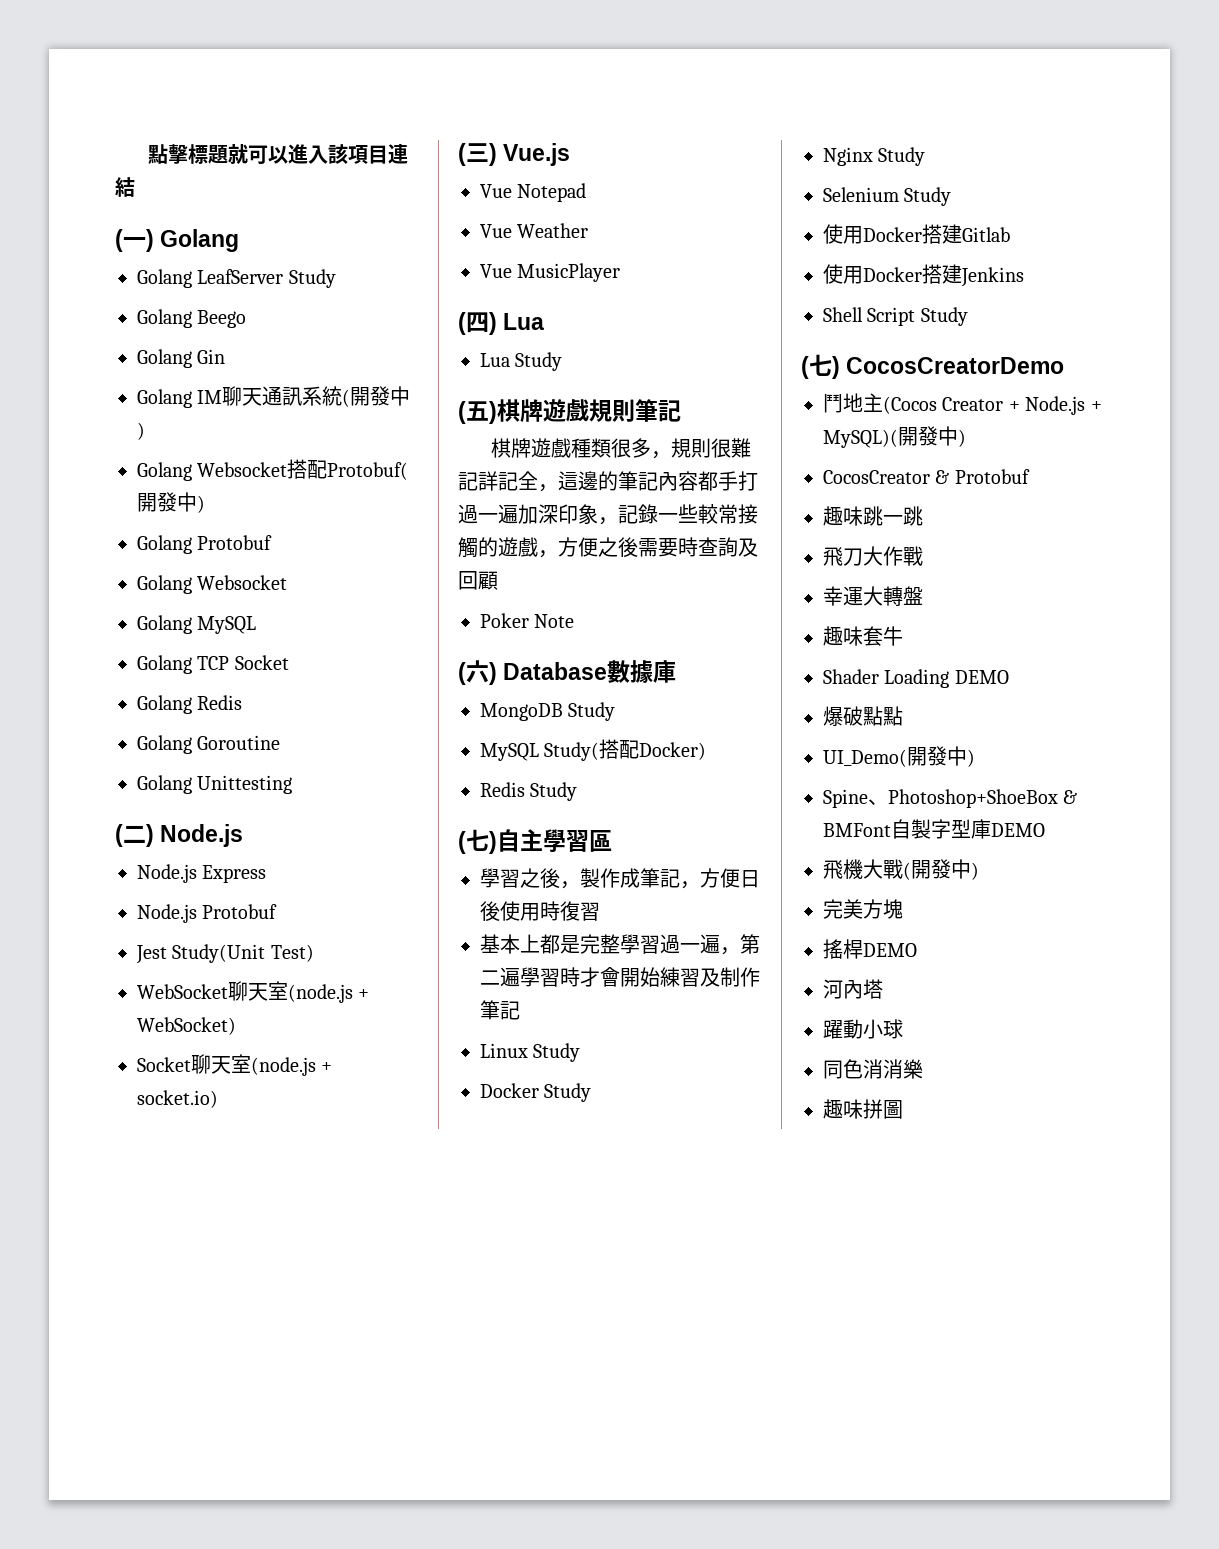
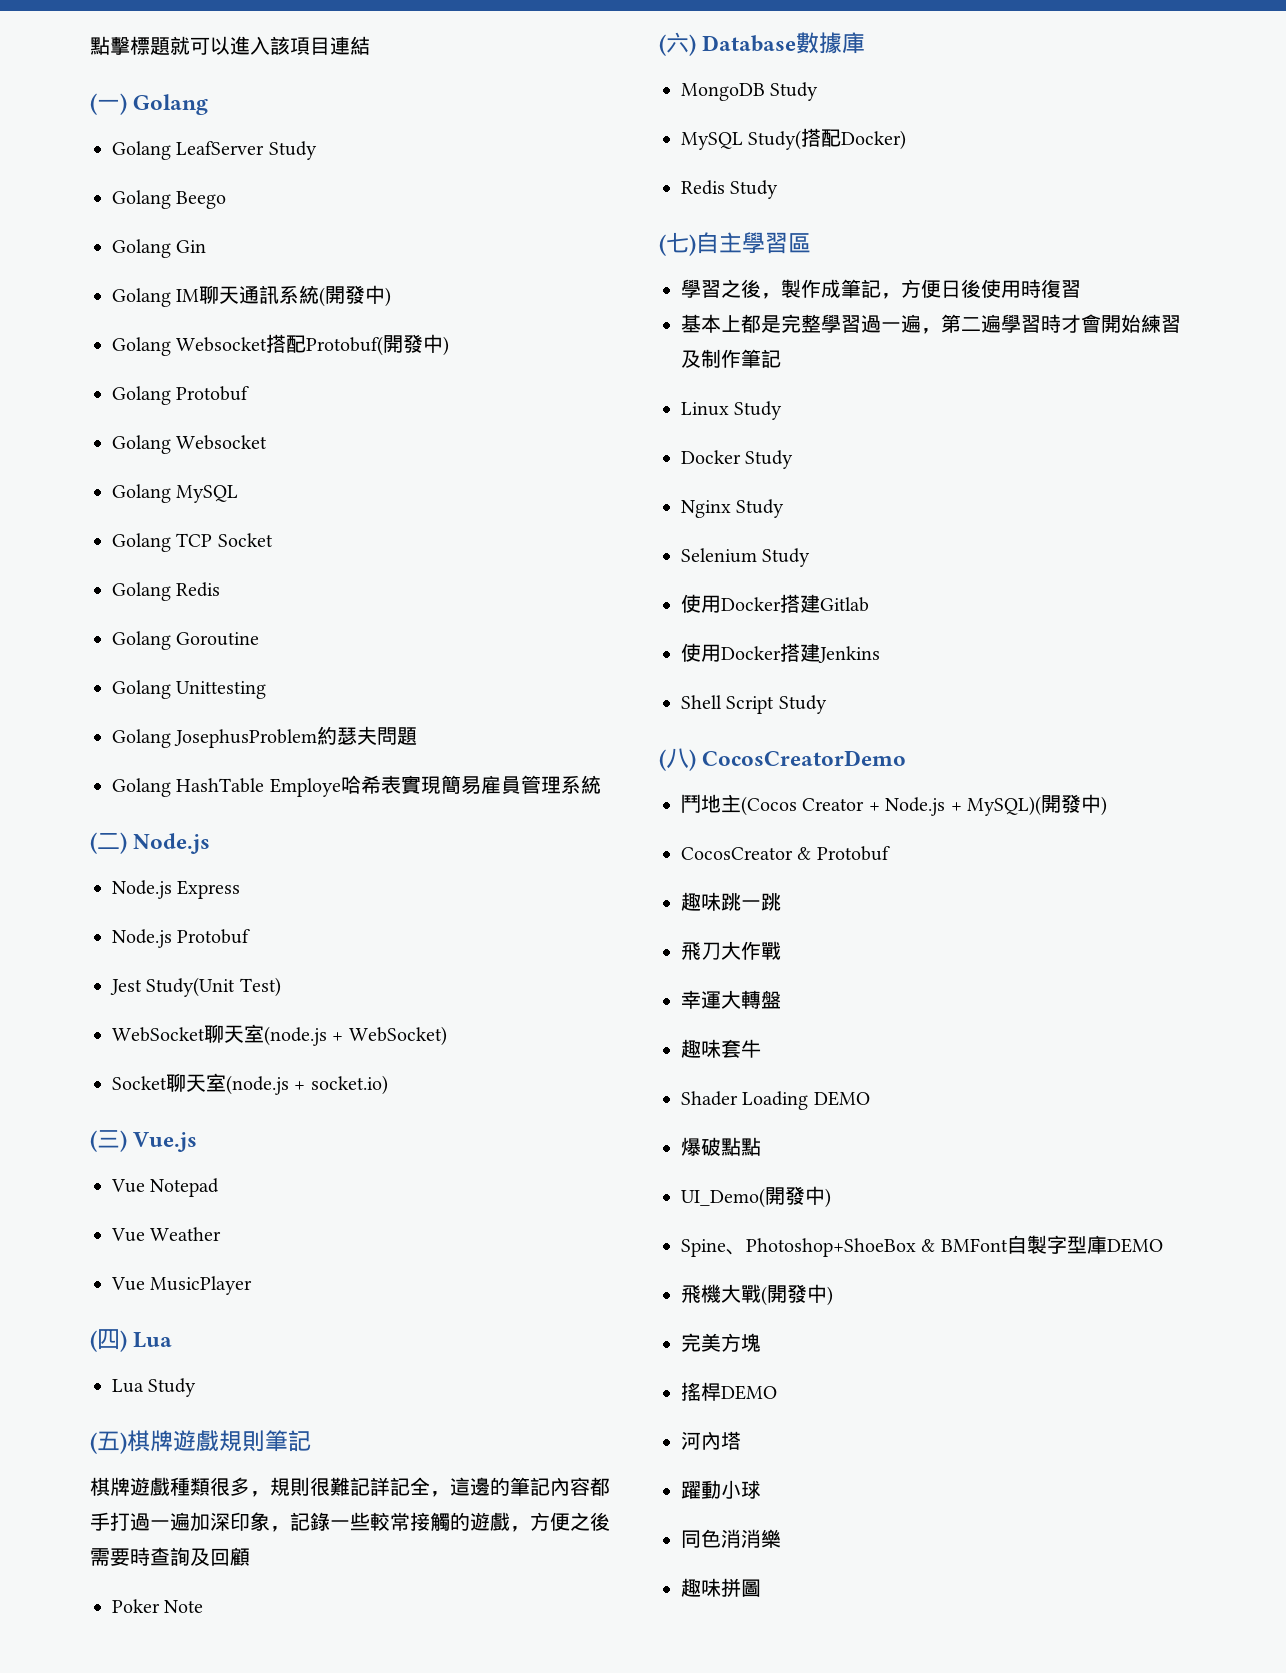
(293, 784) none -> [112,726,418,748] [112,775,601,797] // Golang JosephusProblem約瑟夫問題 // Golang HashTable Employe哈希表實現簡易雇員管理系統
[809,354,832,376] 七 -> [666,748,689,769] 八

